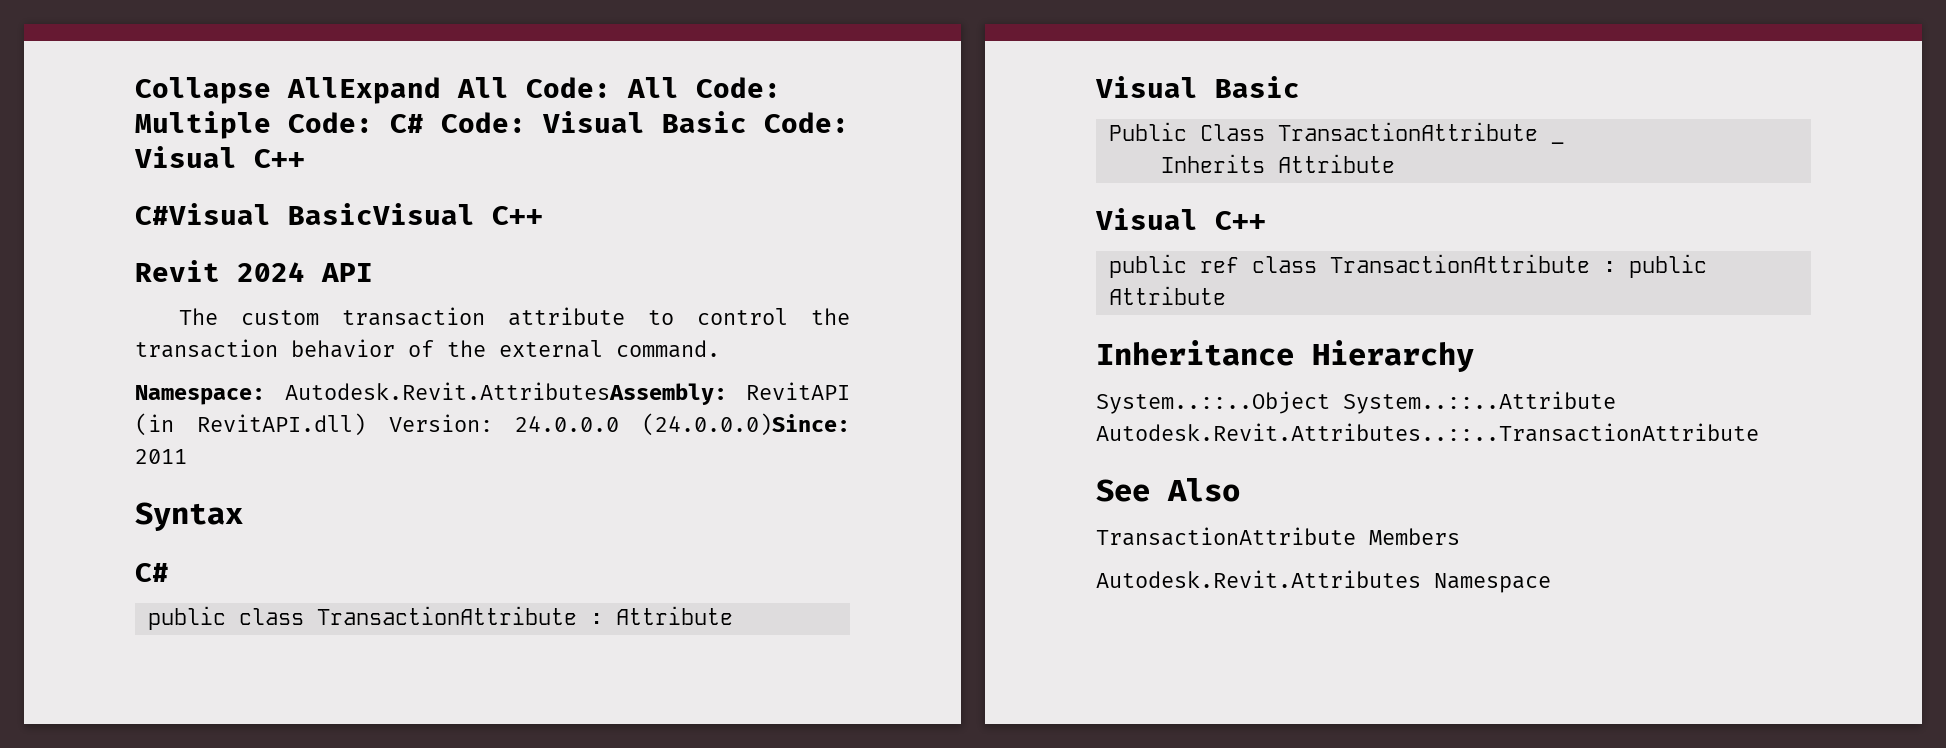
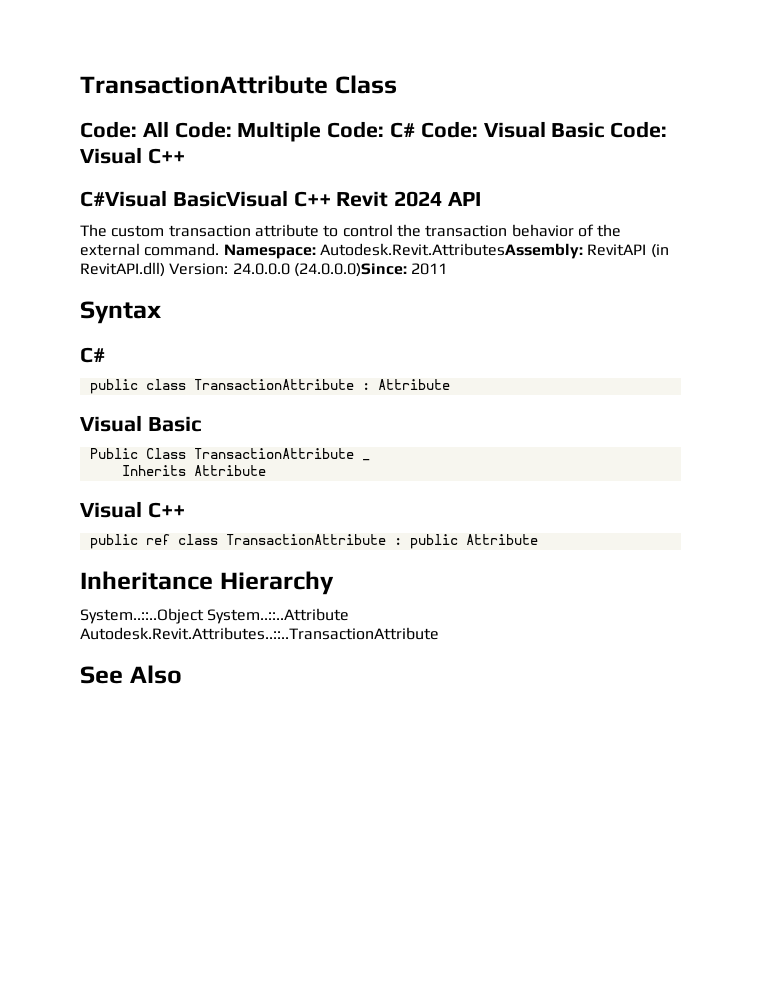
[135,77,509,104] Collapse AllExpand All -> [80,75,397,94] TransactionAttribute Class //
(543, 215) // -> (331, 199) none
(720, 349) // -> (220, 249) none
[1096,527,1460,546] [1096,570,1551,593] // TransactionAttribute Members // Autodesk.Revit.Attributes Namespace -> (182, 674) none

